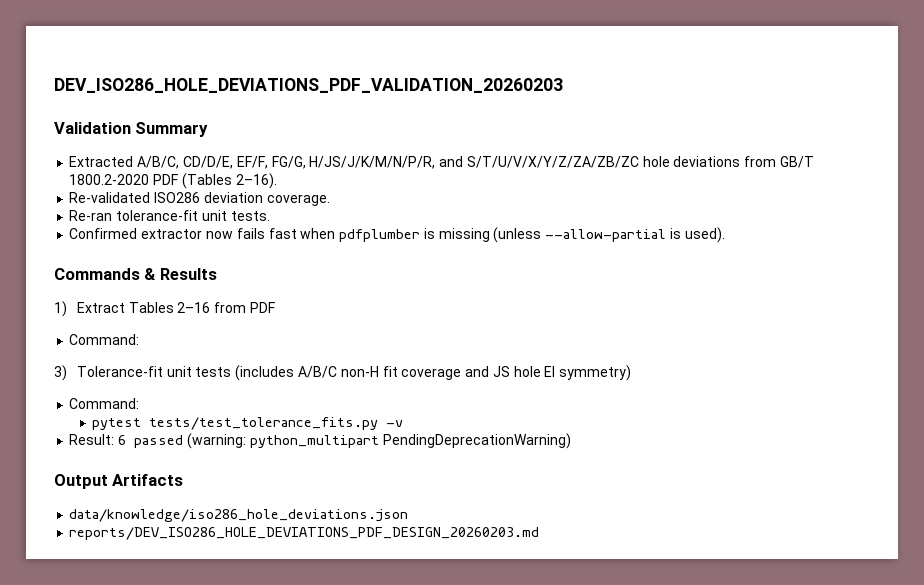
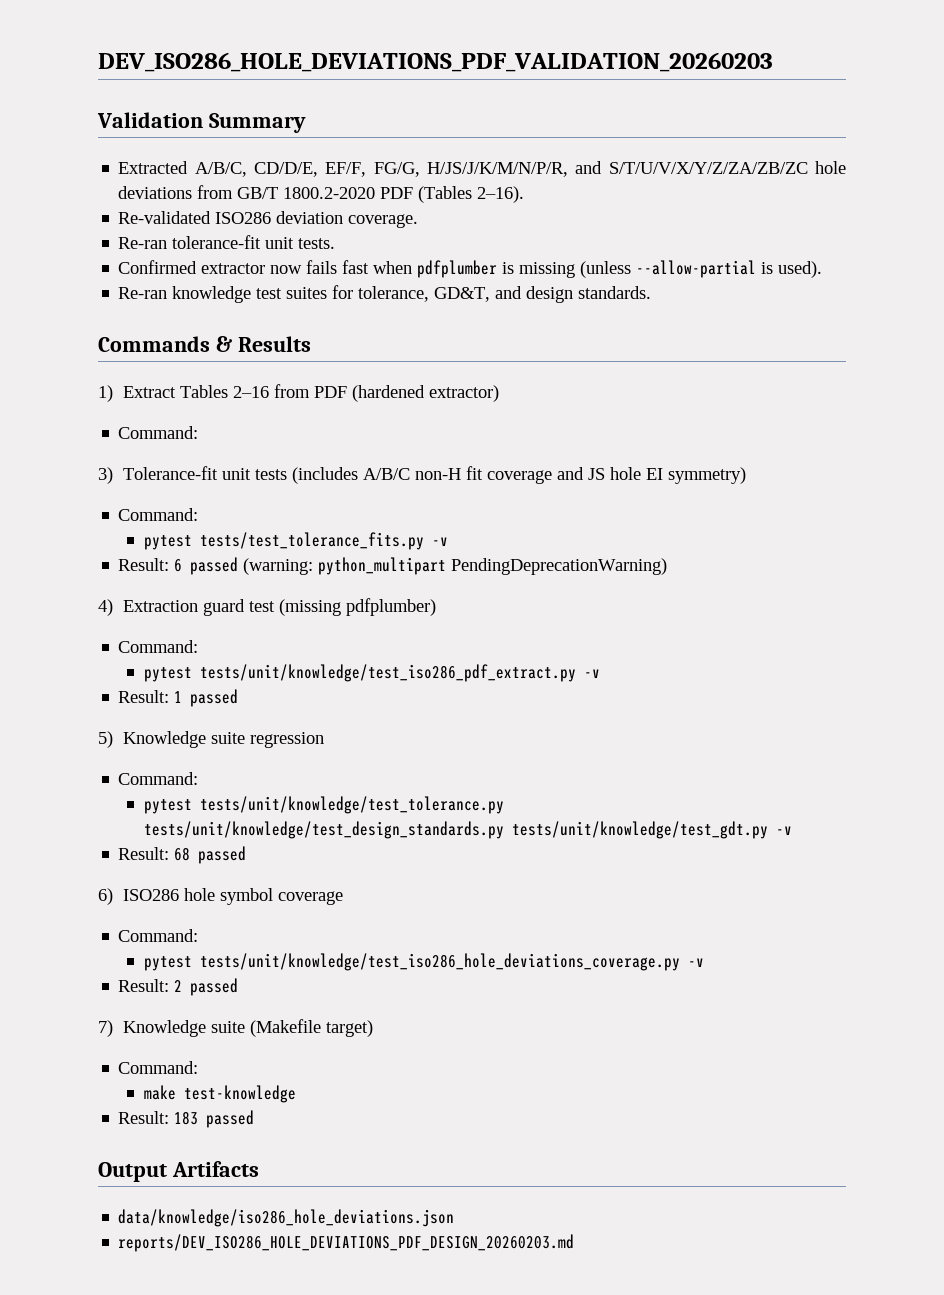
(725, 235) none -> [118,285,652,303] // Re-ran knowledge test suites for tolerance, GD&T, and design standards.
(276, 307) none -> [352,385,500,402] (hardened extractor)
(571, 441) none -> [98,598,437,616] [118,640,199,653] [143,664,600,682] [118,689,239,707] [98,731,325,748] [118,772,199,785] [143,796,504,814] [143,821,792,839] [118,846,247,864] [98,888,344,905] [118,929,199,942] [143,953,704,971] [118,978,239,996] [98,1019,374,1037] [118,1061,199,1074] [143,1085,296,1103] [118,1110,255,1128] // 4) Extraction guard test (missing pdfplumber) // Command: // pytest tests/unit/knowledge/test_iso286_pdf_extract.py -v // Result: 1 passed // 5) Knowledge suite regression // Command: // pytest tests/unit/knowledge/test_tolerance.py tests/unit/knowledge/test_design_standards.py tests/unit/knowledge/test_gdt.py -v // Result: 68 passed // 6) ISO286 hole symbol coverage // Command: // pytest tests/unit/knowledge/test_iso286_hole_deviations_coverage.py -v // Result: 2 passed // 7) Knowledge suite (Makefile target) // Command: // make test-knowledge // Result: 183 passed

